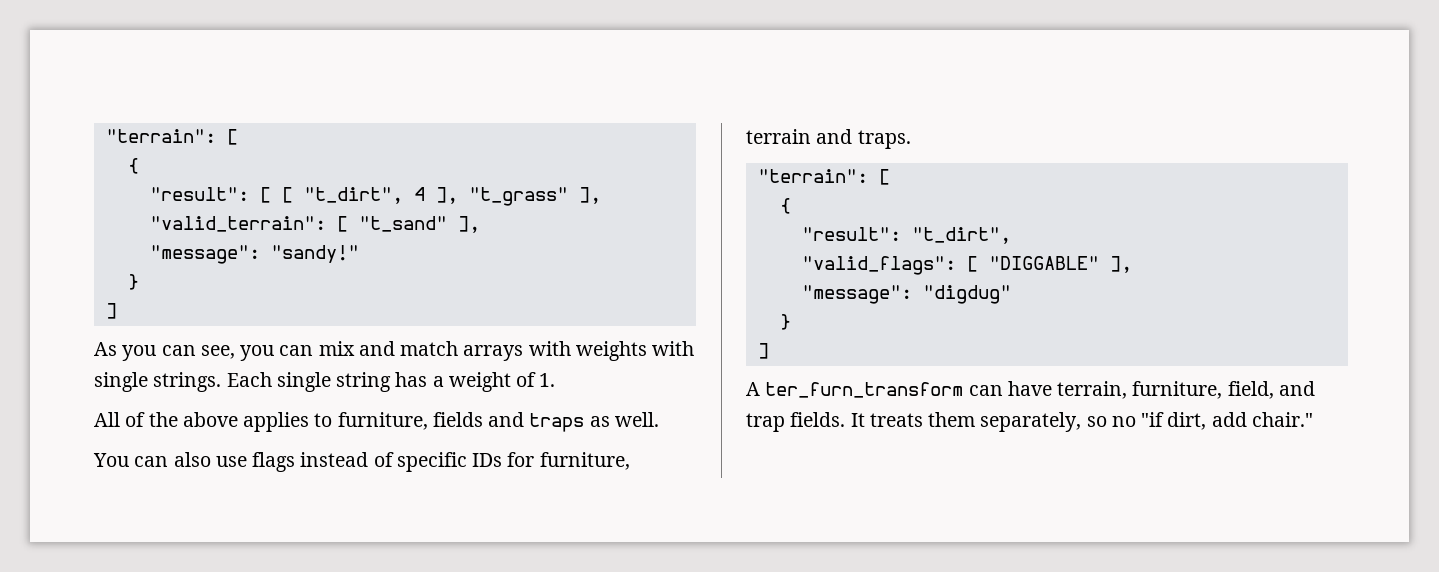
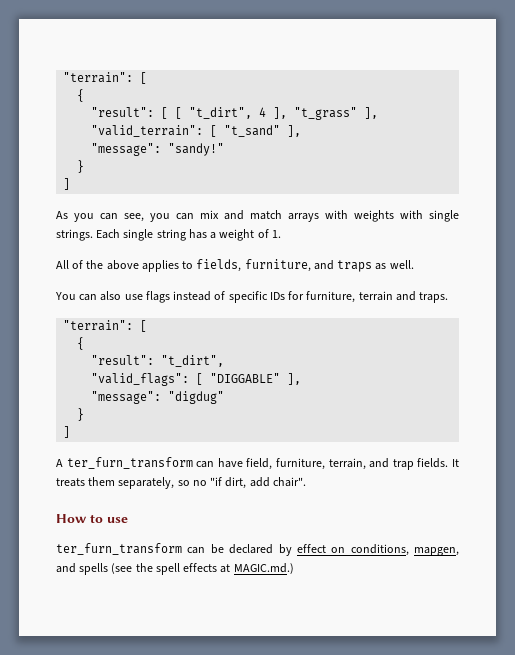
[337,412,483,430] furniture, fields -> [196,259,311,272] fields, furniture,
[1057,381,1274,399] terrain, furniture, field, -> [246,458,366,470] field, furniture, terrain,
[1251,412,1313,427] chair." -> [272,477,306,487] [56,514,128,523] [56,543,459,556] [56,563,294,575] chair". // How to use // ter_furn_transform can be declared by effect on conditions, mapgen, and spells (see the spell effects at MAGIC.md.)

